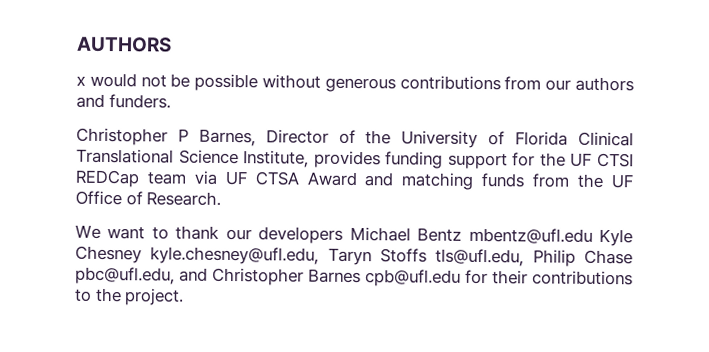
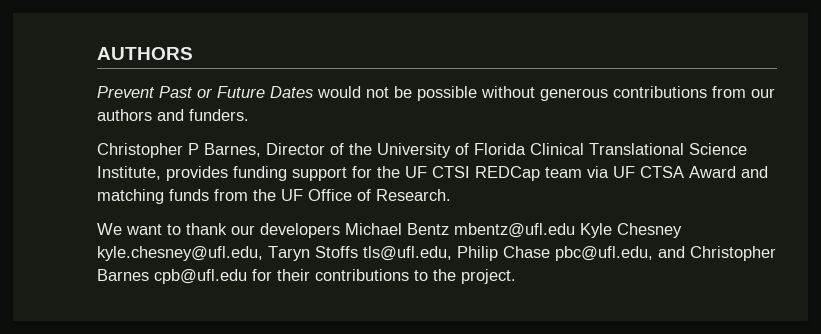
[76,76,86,86] x -> [97,86,313,98] Prevent Past or Future Dates

